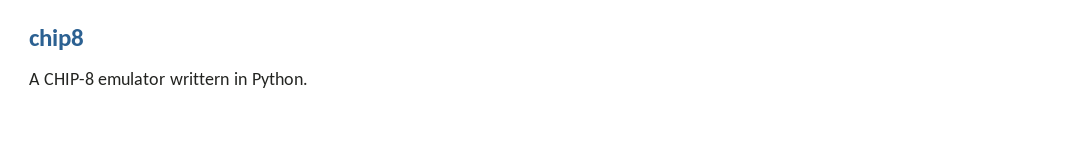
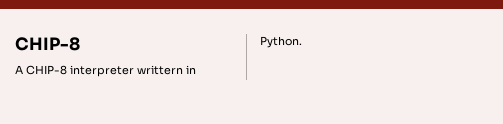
[29,29,84,50] chip8 -> [15,37,80,51] CHIP-8
[98,72,166,85] emulator -> [70,65,134,77] interpreter

